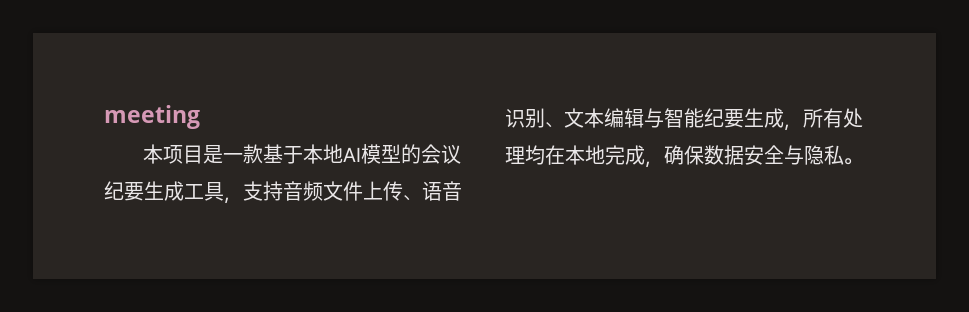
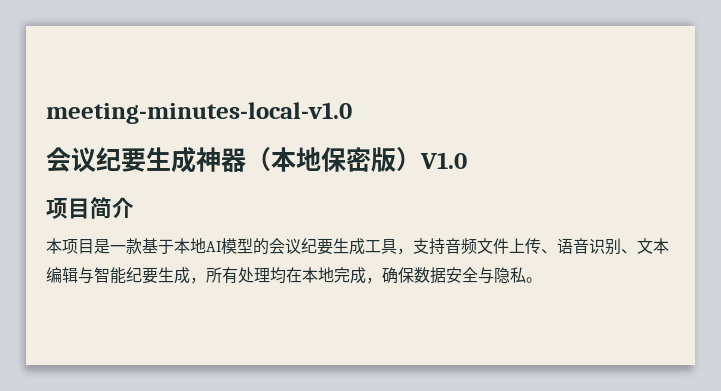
[104,105,200,129] meeting -> [46,102,352,124] [46,147,467,173] [46,197,134,219] meeting-minutes-local-v1.0 // 会议纪要生成神器（本地保密版）V1.0 // 项目简介

